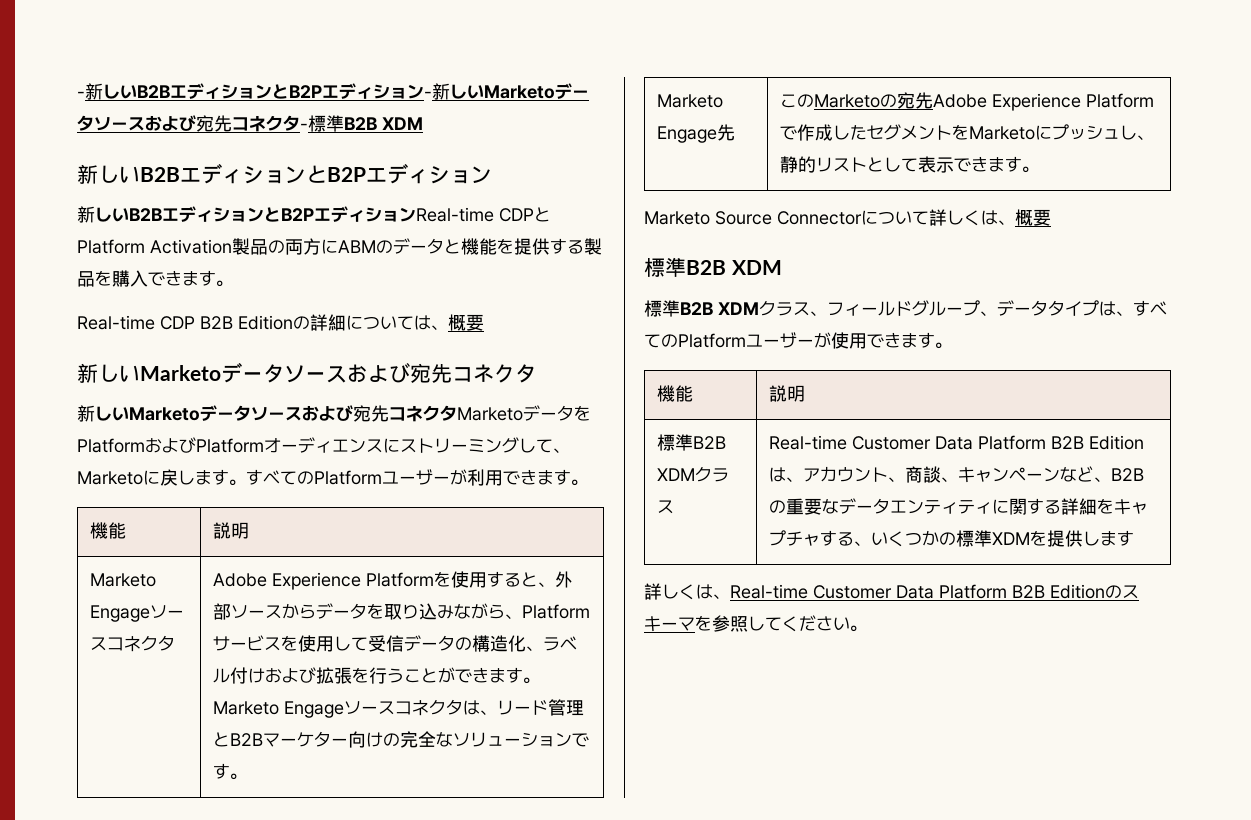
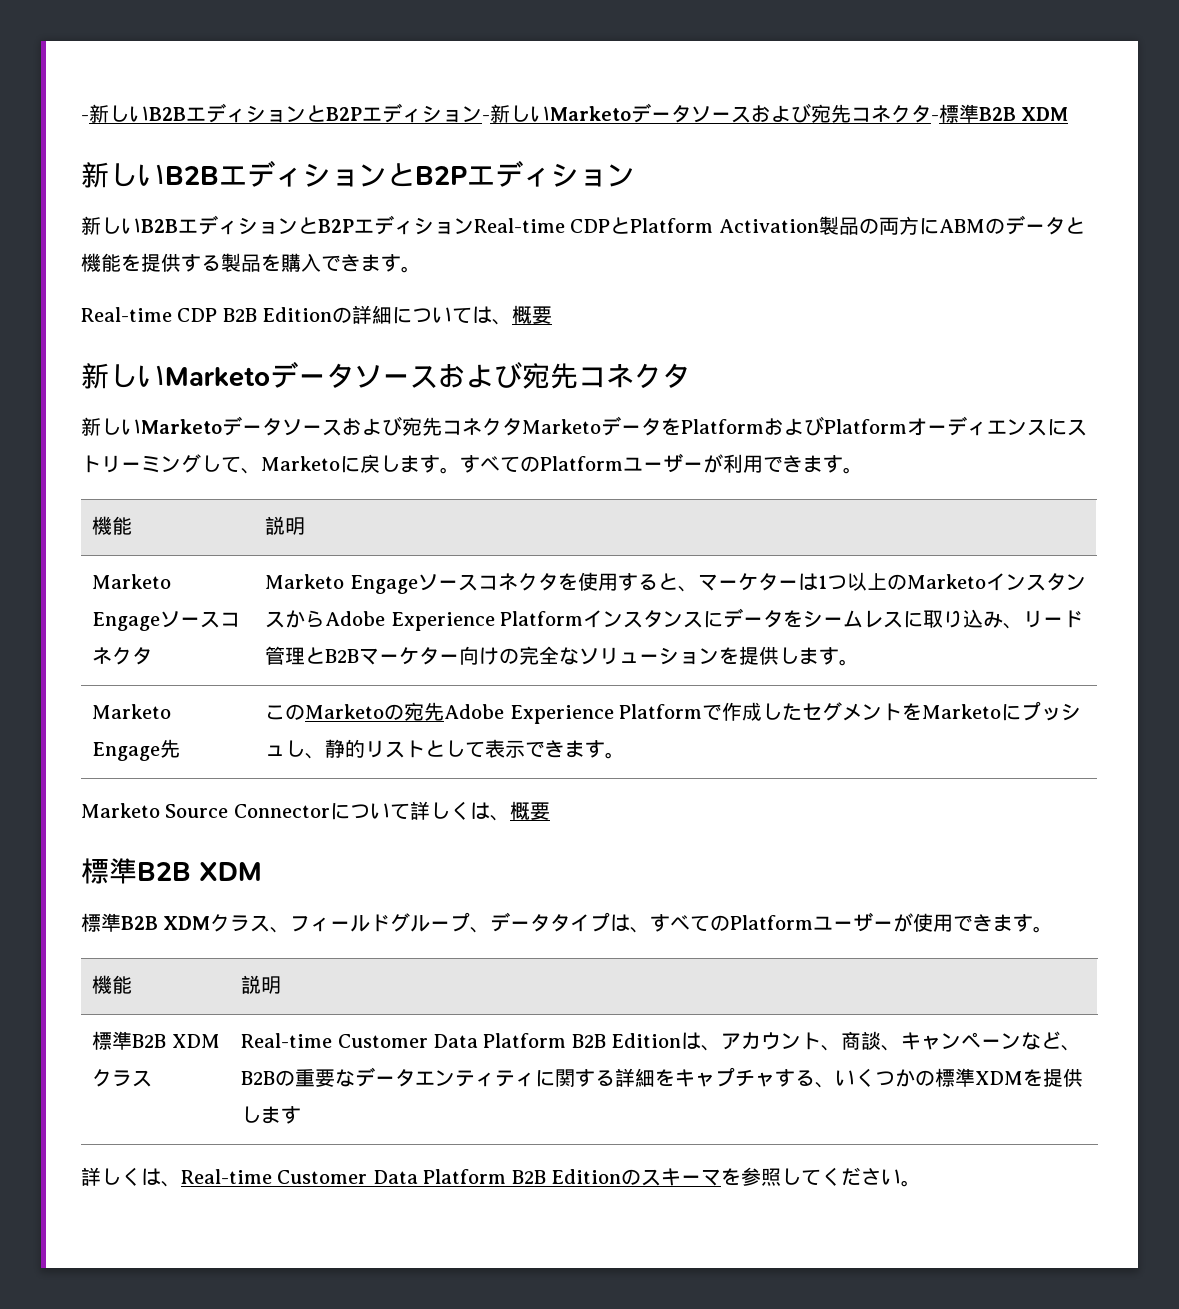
[213,571,574,590] [213,603,591,620] [213,635,578,652] [213,667,541,684] [213,699,481,718] Adobe Experience Platformを使用すると、外部ソースからデータを取り込みながら、Platformサービスを使用して受信データの構造化、ラベル付けおよび拡張を行うことができます。Marketo Engageソースコネクタは -> [265,572,1086,594] [265,608,1003,631] Marketo Engageソースコネクタを使用すると、マーケターは1つ以上のMarketoインスタンスからAdobe Experience Platformインスタンスにデータをシームレスに取り込み
[572,733,590,747] で -> [719,646,820,665] を提供しま

